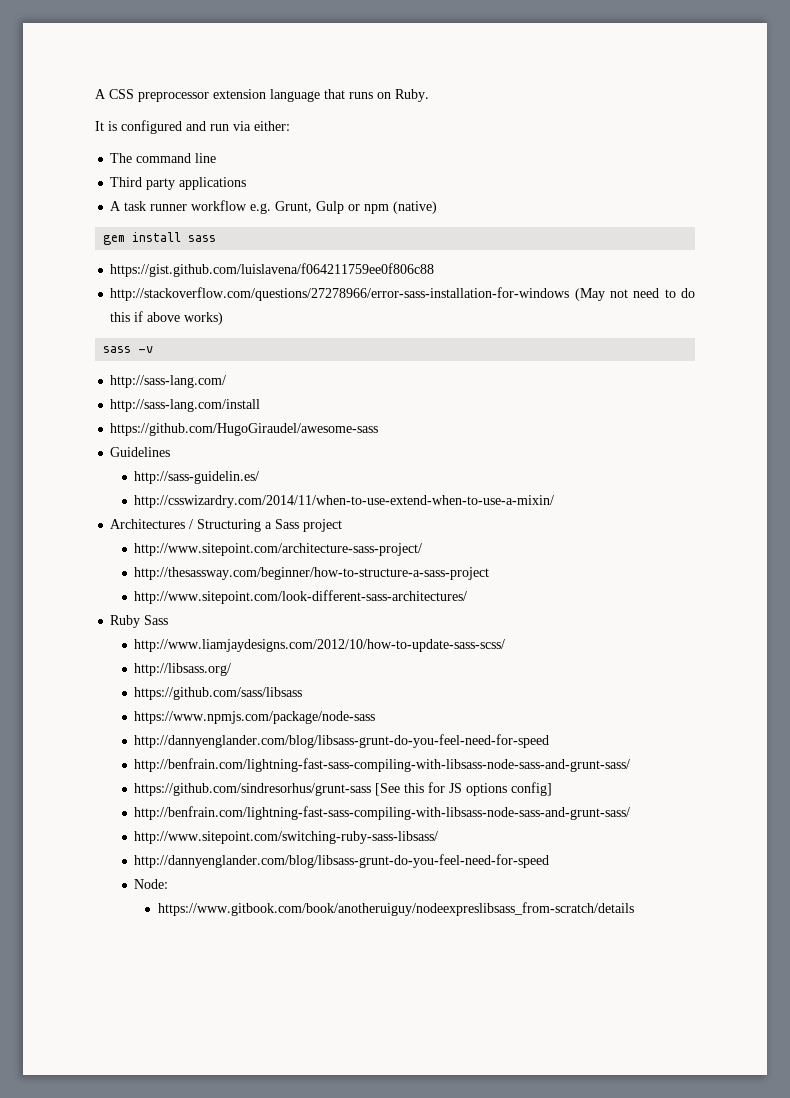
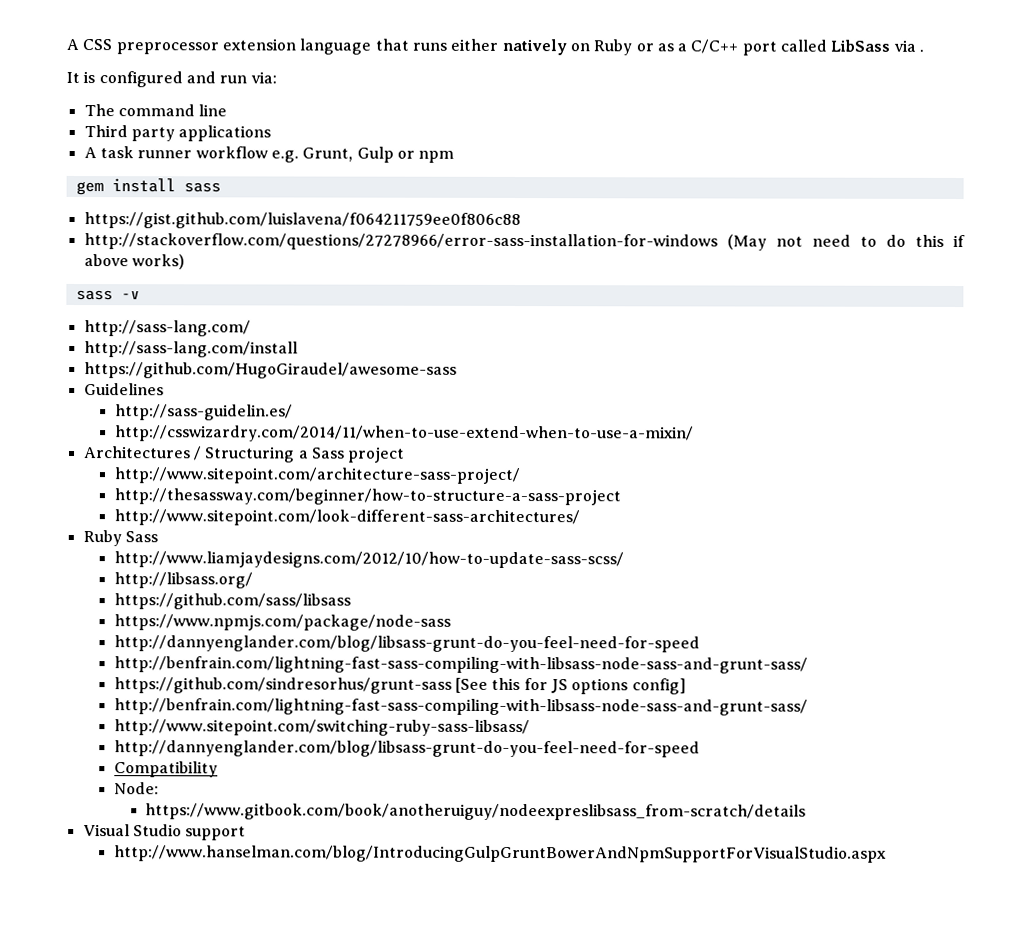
[377,89,429,102] on Ruby. -> [450,38,925,56] either natively on Ruby or as a C/C++ port called LibSass via .
[233,121,290,131] via either: -> [250,71,277,84] via:
[393,201,438,214] (native) -> (455, 156) none
(550, 861) none -> [113,761,218,778] // Compatibility
(635, 909) none -> [82,824,247,841] [113,845,887,863] // Visual Studio support // http://www.hanselman.com/blog/IntroducingGulpGruntBowerAndNpmSupportForVisualStudio.aspx

